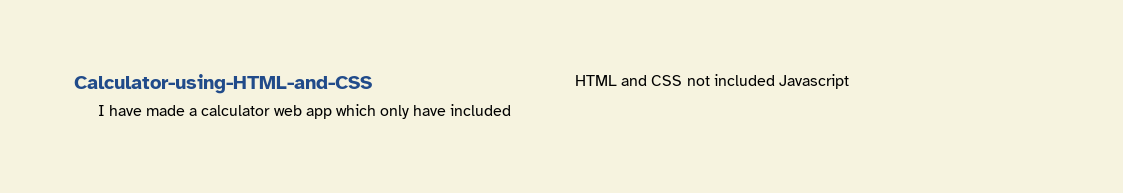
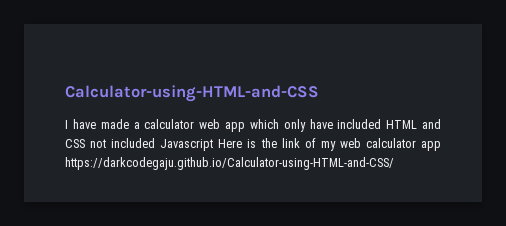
(849, 81) none -> [218,138,441,151] [65,157,394,170] Here is the link of my web calculator app https://darkcodegaju.github.io/Calculator-using-HTML-and-CSS/

